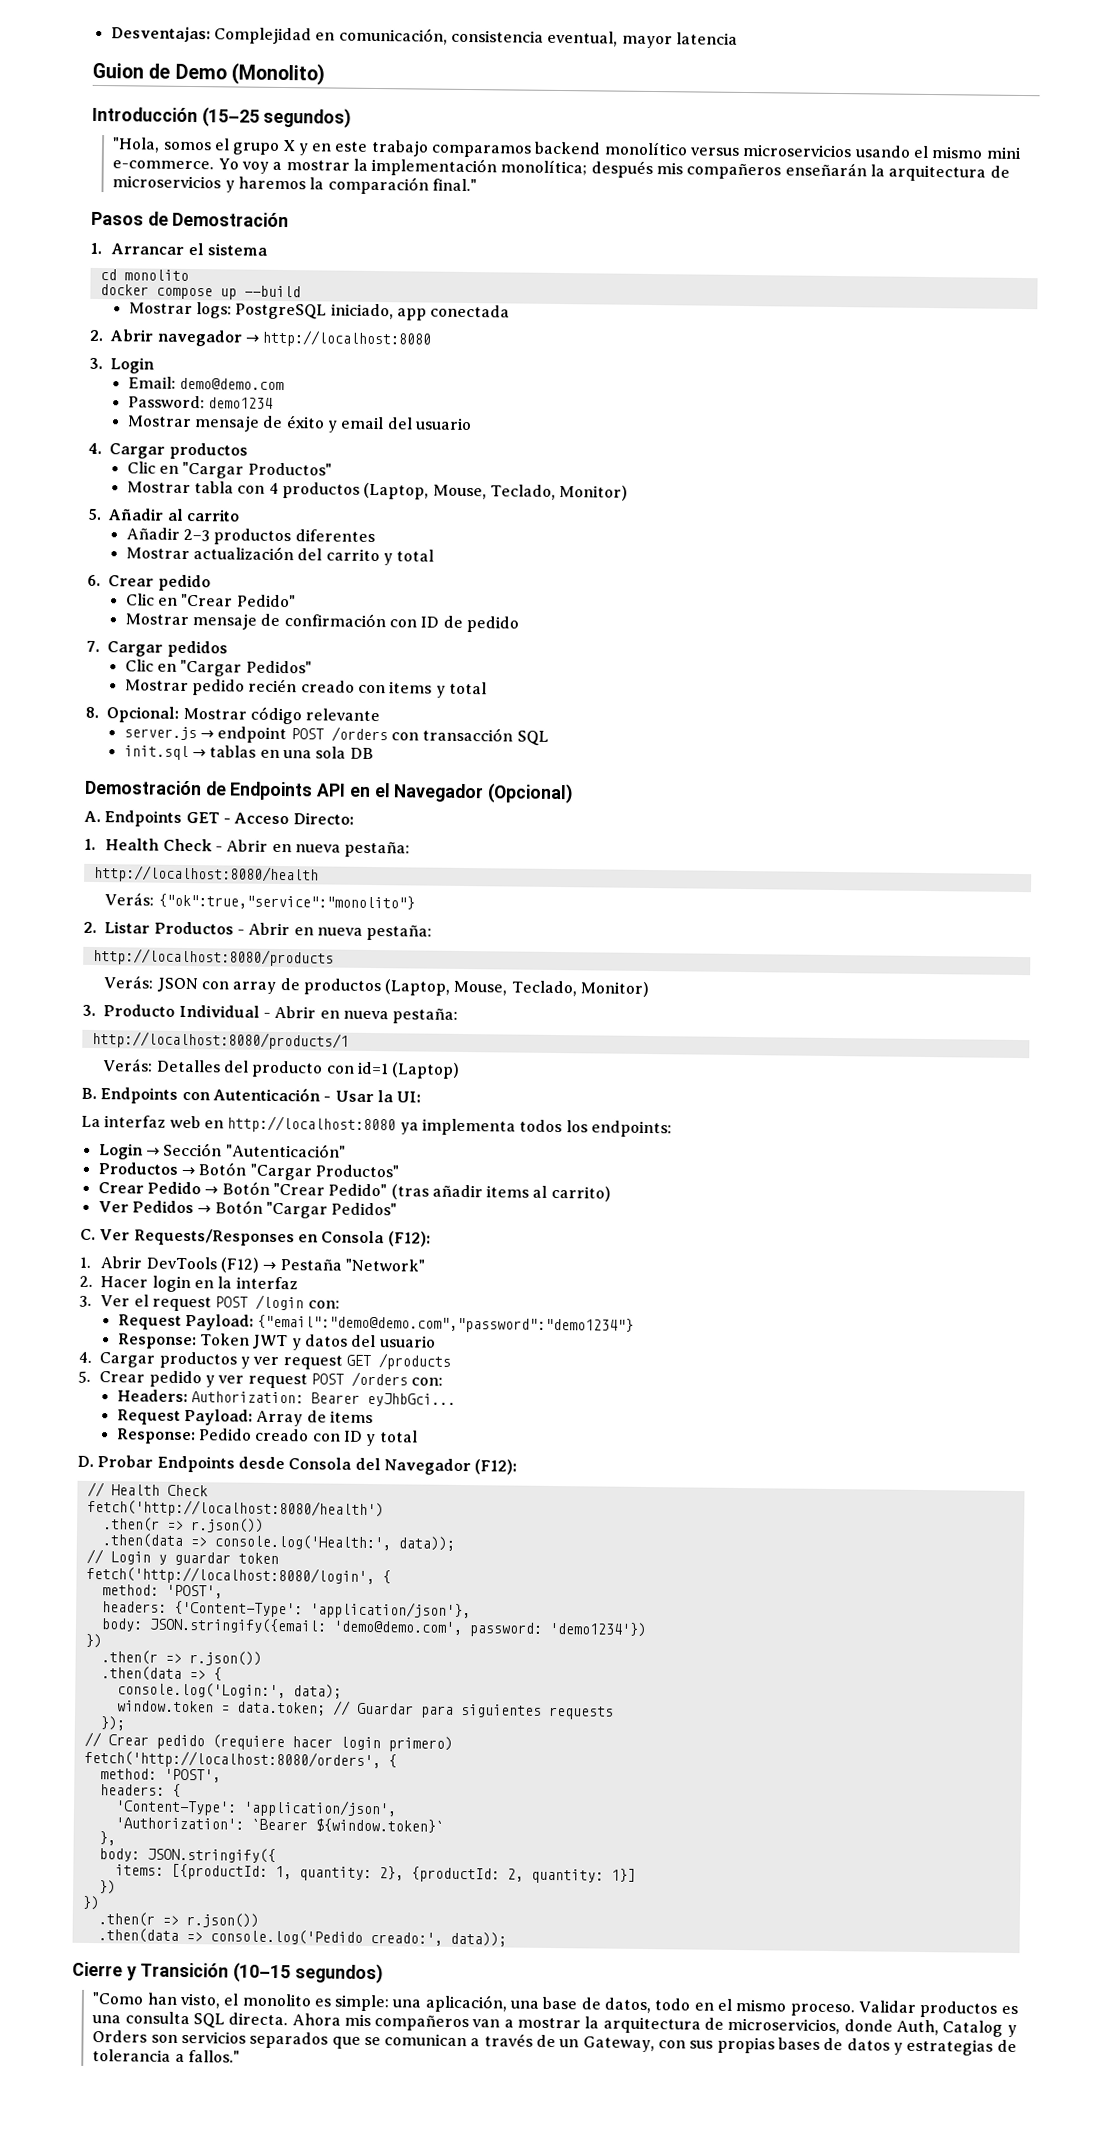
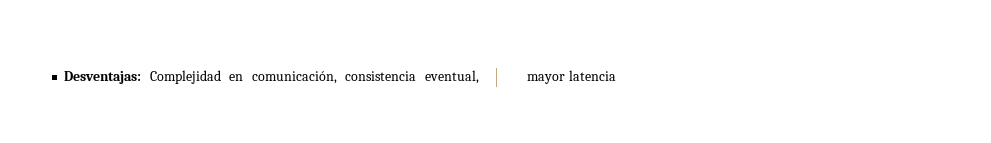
[92,62,325,86] [92,106,353,128] [112,137,1022,159] [112,157,1010,182] [112,175,477,195] [91,211,290,228] [90,242,268,256] [99,269,189,281] [99,284,301,300] [128,302,511,321] [89,329,433,348] [89,357,156,374] [127,376,285,391] [127,395,274,409] [126,415,473,433] [88,442,248,460] [126,461,332,479] [126,481,629,501] [87,508,240,522] [125,527,375,546] [125,546,435,566] [87,574,211,592] [125,593,296,608] [124,613,520,633] [86,640,228,658] [124,659,312,677] [124,678,488,698] [85,706,381,725] [123,726,549,746] [123,745,374,761] [84,779,575,804] [84,810,354,827] [84,838,411,858] [93,864,319,884] [104,892,415,911] [83,921,433,941] [92,947,334,967] [103,975,650,998] [82,1004,459,1024] [91,1030,349,1050] [102,1058,461,1079] [81,1087,422,1104] [81,1115,672,1138] [98,1142,346,1160] [97,1162,399,1181] [97,1181,611,1202] [97,1200,398,1219] [80,1228,431,1247] [79,1256,425,1273] [79,1275,298,1293] [79,1294,340,1312] [117,1314,635,1334] [116,1333,436,1351] [78,1351,451,1370] [78,1370,444,1389] [116,1389,457,1407] [116,1409,374,1427] [115,1428,418,1447] [77,1455,518,1476] [86,1481,208,1498] [86,1498,384,1519] [102,1517,264,1533] [101,1533,455,1551] [85,1548,279,1566] [85,1565,391,1586] [101,1584,223,1599] [101,1600,471,1620] [100,1617,647,1638] [84,1633,102,1649] [100,1650,262,1666] [100,1666,222,1681] [116,1682,342,1699] [116,1700,614,1720] [99,1716,126,1731] [83,1731,453,1752] [83,1749,397,1770] [99,1768,221,1783] [99,1783,181,1797] [114,1799,397,1818] [114,1817,444,1833] [98,1831,116,1846] [98,1847,276,1864] [114,1863,636,1884] [98,1880,116,1895] [81,1895,100,1911] [97,1912,259,1928] [97,1928,507,1947] [72,1961,384,1984] [92,1992,1018,2018] [92,2011,1017,2038] [92,2030,1017,2056] [92,2049,240,2063] // Guion de Demo (Monolito) // Introducción (15–25 segundos) // "Hola, somos el grupo X y en este trabajo comparamos backend monolítico versus microservicios usando el mismo mini e-commerce. Yo voy a mostrar la implementación monolítica; después mis compañeros enseñarán la arquitectura de microservicios y haremos la comparación final." // Pasos de Demostración // 1. Arrancar el sistema // cd monolito // docker compose up --build // Mostrar logs: PostgreSQL iniciado, app conectada // 2. Abrir navegador → http://localhost:8080 // 3. Login // Email: demo@demo.com // Password: demo1234 // Mostrar mensaje de éxito y email del usuario // 4. Cargar productos // Clic en "Cargar Productos" // Mostrar tabla con 4 productos (Laptop, Mouse, Teclado, Monitor) // 5. Añadir al carrito // Añadir 2–3 productos diferentes // Mostrar actualización del carrito y total // 6. Crear pedido // Clic en "Crear Pedido" // Mostrar mensaje de confirmación con ID de pedido // 7. Cargar pedidos // Clic en "Cargar Pedidos" // Mostrar pedido recién creado con items y total // 8. Opcional: Mostrar código relevante // server.js → endpoint POST /orders con transacción SQL // init.sql → tablas en una sola DB // Demostración de Endpoints API en el Navegador (Opcional) // A. Endpoints GET - Acceso Directo: // 1. Health Check - Abrir en nueva pestaña: // http://localhost:8080/health // Verás: {"ok":true,"service":"monolito"} // 2. Listar Productos - Abrir en nueva pestaña: // http://localhost:8080/products // Verás: JSON con array de productos (Laptop, Mouse, Teclado, Monitor) // 3. Producto Individual - Abrir en nueva pestaña: // http://localhost:8080/products/1 // Verás: Detalles del producto con id=1 (Laptop) // B. Endpoints con Autenticación - Usar la UI: // La interfaz web en http://localhost:8080 ya implementa todos los endpoints: // Login → Sección "Autenticación" // Productos → Botón "Cargar Productos" // Crear Pedido → Botón "Crear Pedido" (tras añadir items al carrito) // Ver Pedidos → Botón "Cargar Pedidos" // C. Ver Requests/Responses en Consola (F12): // 1. Abrir DevTools (F12) → Pestaña "Network" // 2. Hacer login en la interfaz // 3. Ver el request POST /login con: // Request Payload: {"email":"demo@demo.com","password":"demo1234"} // Response: Token JWT y datos del usuario // 4. Cargar productos y ver request GET /products // 5. Crear pedido y ver request POST /orders con: // Headers: Authorization: Bearer eyJhbGci... // Request Payload: Array de items // Response: Pedido creado con ID y total // D. Probar Endpoints desde Consola del Navegador (F12): // // Health Check // fetch('http://localhost:8080/health') // .then(r => r.json()) // .then(data => console.log('Health:', data)); // // Login y guardar token // fetch('http://localhost:8080/login', { // method: 'POST', // headers: {'Content-Type': 'application/json'}, // body: JSON.stringify({email: 'demo@demo.com', password: 'demo1234'}) // }) // .then(r => r.json()) // .then(data => { // console.log('Login:', data); // window.token = data.token; // Guardar para siguientes requests // }); // // Crear pedido (requiere hacer login primero) // fetch('http://localhost:8080/orders', { // method: 'POST', // headers: { // 'Content-Type': 'application/json', // 'Authorization': `Bearer ${window.token}` // }, // body: JSON.stringify({ // items: [{productId: 1, quantity: 2}, {productId: 2, quantity: 1}] // }) // }) // .then(r => r.json()) // .then(data => console.log('Pedido creado:', data)); // Cierre y Transición (10–15 segundos) // "Como han visto, el monolito es simple: una aplicación, una base de datos, todo en el mismo proceso. Validar productos es una consulta SQL directa. Ahora mis compañeros van a mostrar la arquitectura de microservicios, donde Auth, Catalog y Orders son servicios separados que se comunican a través de un Gateway, con sus propias bases de datos y estrategias de tolerancia a fallos." -> (617, 75) none

